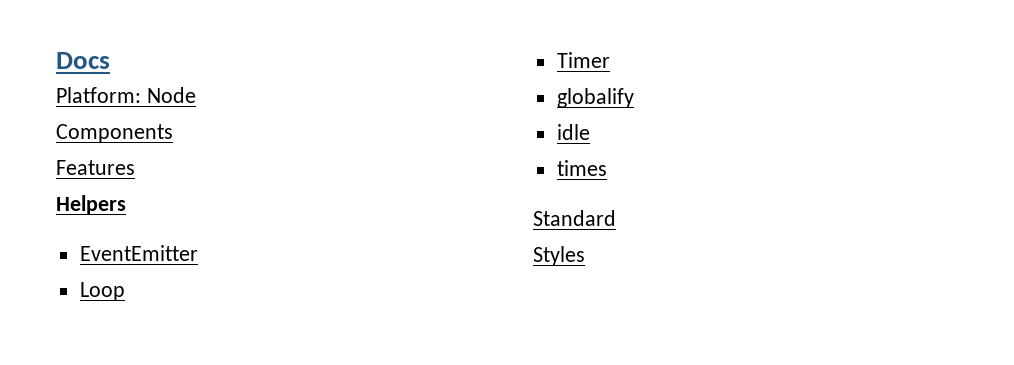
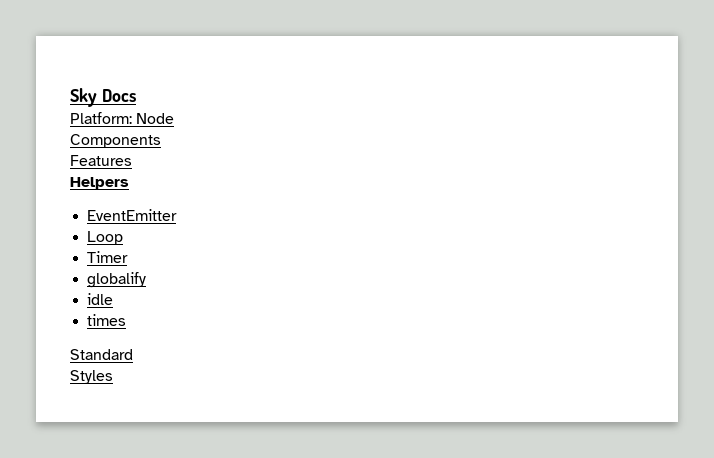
(56, 60) none -> [70,88,97,107] Sky

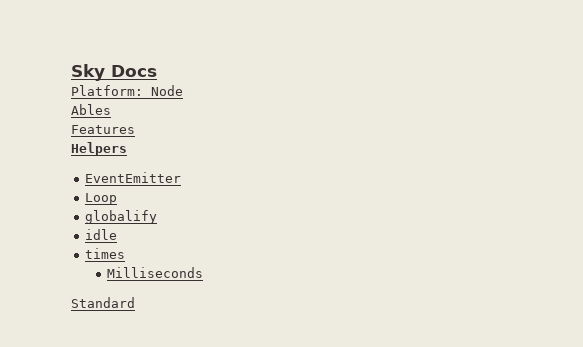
[70,134,161,148] Components -> [71,104,111,115] Ables
[87,251,129,263] // Timer -> (118, 199) none
(127, 320) none -> [107,267,204,278] // Milliseconds
[70,370,113,384] // Styles -> (135, 302) none

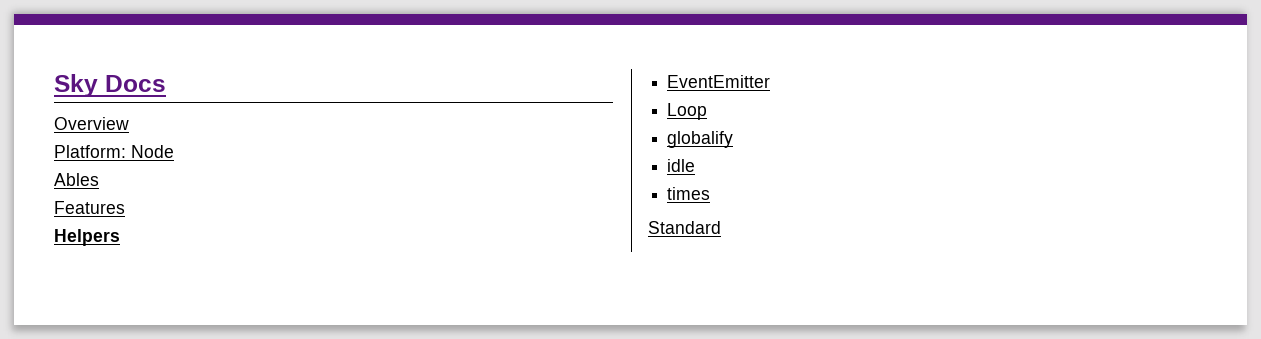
(157, 71) none -> [54,117,129,130] // Overview
[107,267,204,278] // Milliseconds -> (711, 193) none

